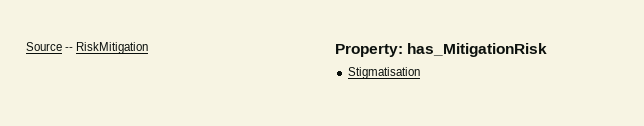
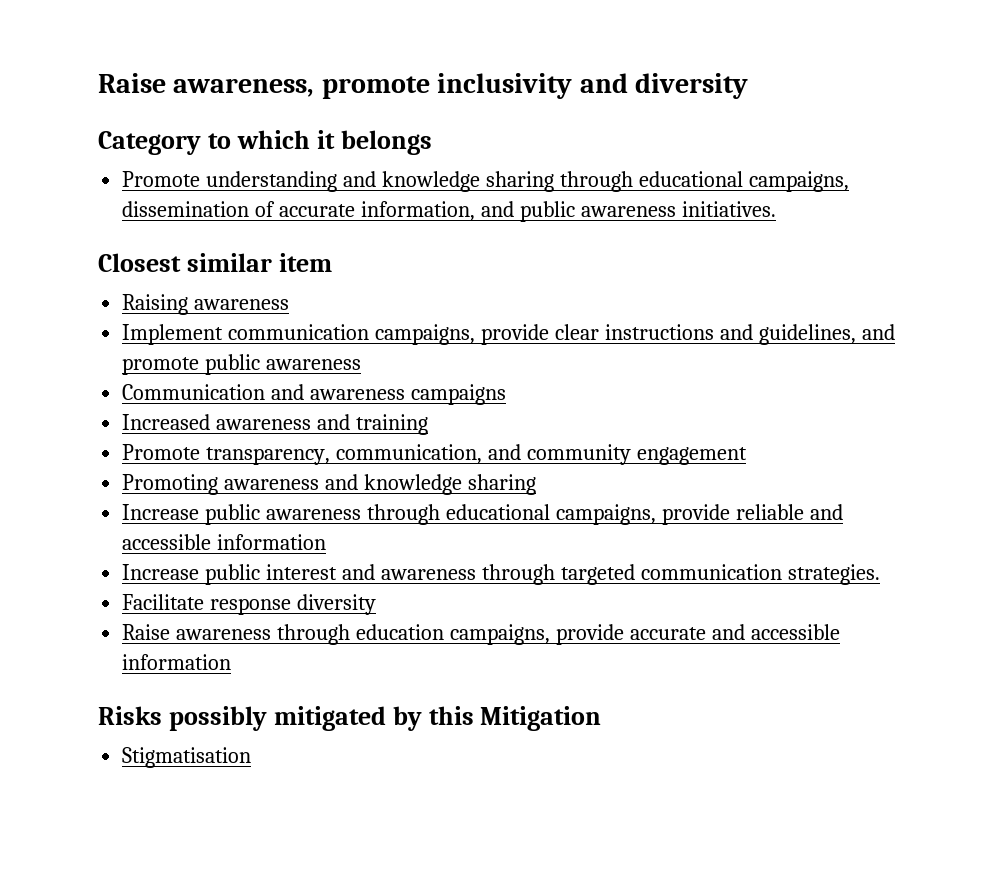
[26,42,149,54] [335,43,548,57] Source -- RiskMitigation // Property: has_MitigationRisk -> [98,73,749,99] [98,130,432,155] [122,171,849,192] [122,201,776,222] [98,253,332,272] [122,294,290,315] [122,324,895,345] [122,354,362,375] [122,384,507,405] [122,414,429,435] [122,444,747,465] [122,474,536,495] [122,504,843,525] [122,534,327,550] [122,564,880,585] [122,594,377,615] [122,624,840,645] [122,654,232,670] [98,706,602,731] Raise awareness, promote inclusivity and diversity // Category to which it belongs // Promote understanding and knowledge sharing through educational campaigns, dissemination of accurate information, and public awareness initiatives. // Closest similar item // Raising awareness // Implement communication campaigns, provide clear instructions and guidelines, and promote public awareness // Communication and awareness campaigns // Increased awareness and training // Promote transparency, communication, and community engagement // Promoting awareness and knowledge sharing // Increase public awareness through educational campaigns, provide reliable and accessible information // Increase public interest and awareness through targeted communication strategies. // Facilitate response diversity // Raise awareness through education campaigns, provide accurate and accessible information // Risks possibly mitigated by this Mitigation

